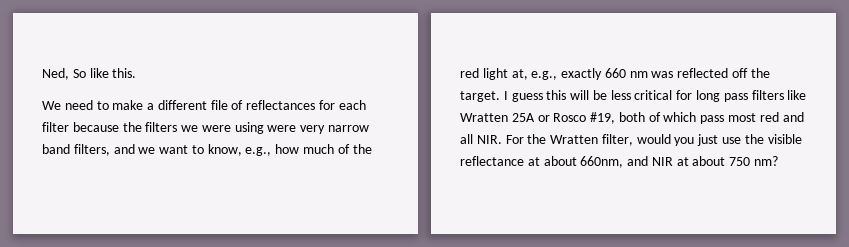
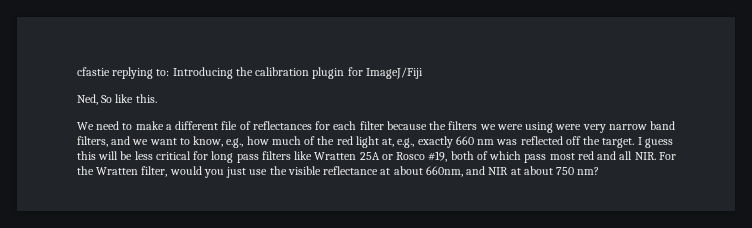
(42, 74) none -> [77,67,423,79] cfastie replying to: Introducing the calibration plugin for ImageJ/Fiji //

